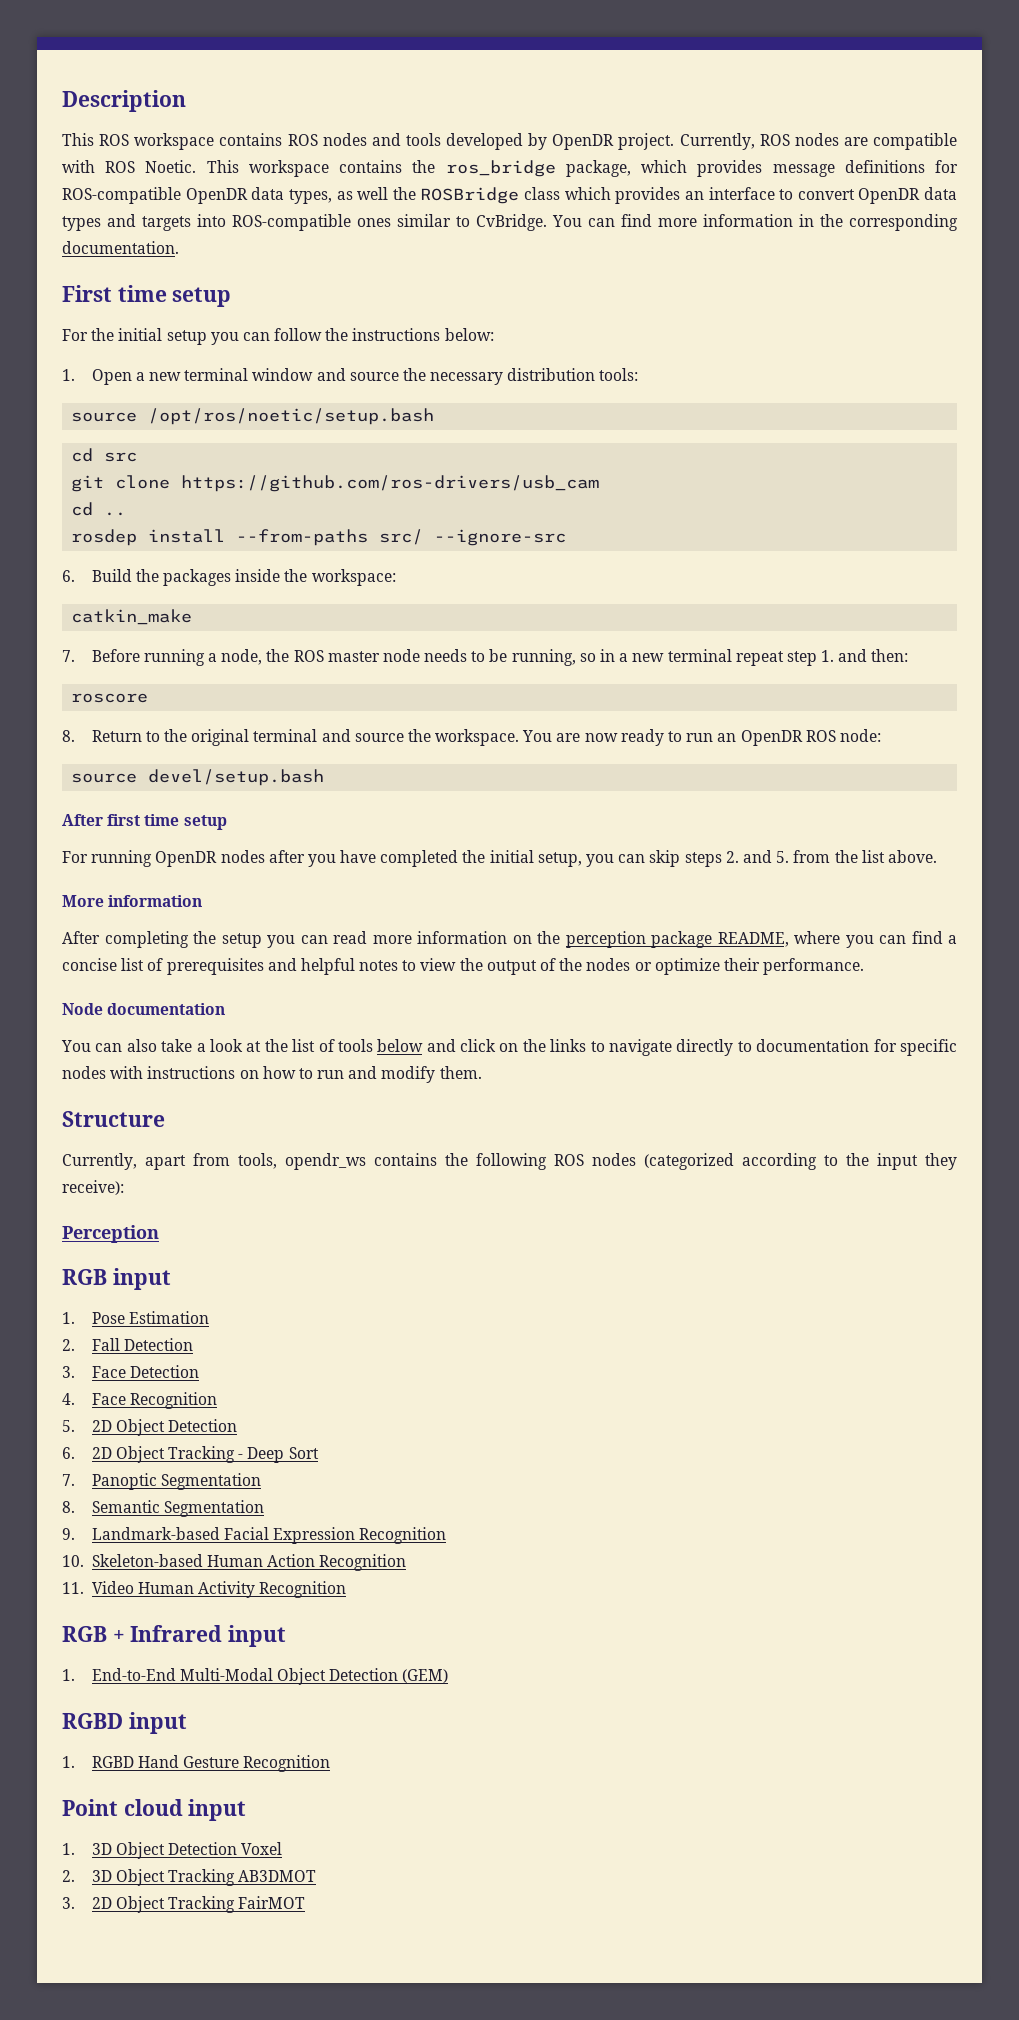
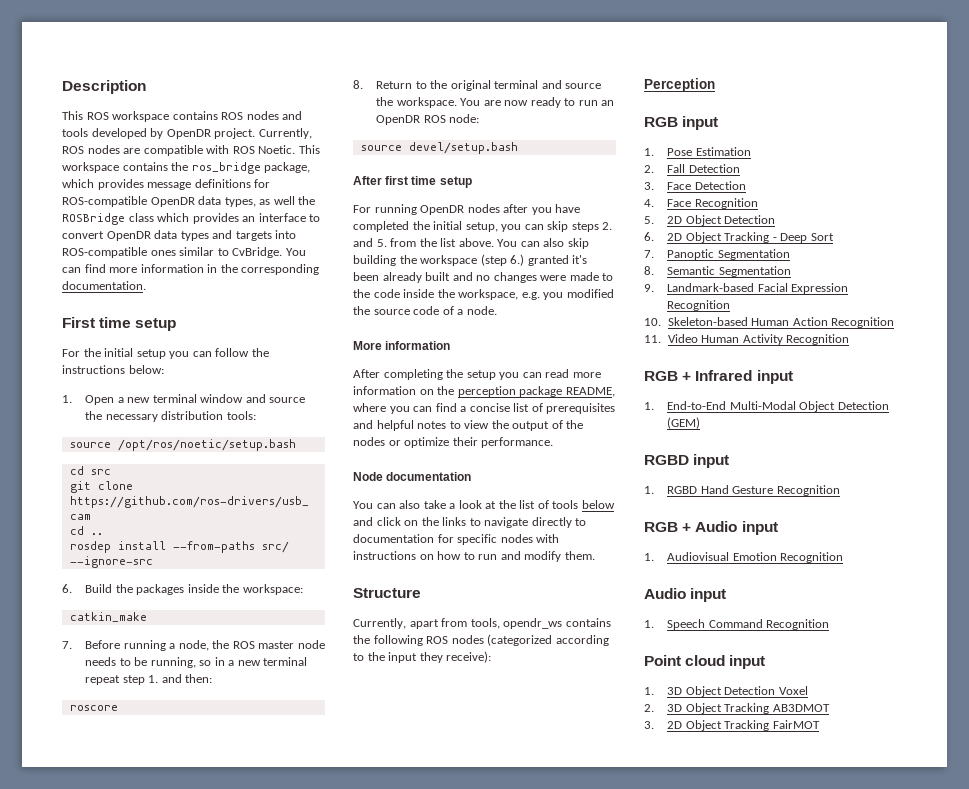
(937, 856) none -> [497,238,589,249] [353,254,588,266] [353,272,614,283] [353,289,614,300] [353,306,497,315] You can also skip building the workspace (step 6.) granted it's been already built and no changes were made to the code inside the workspace, e.g. you modified the source code of a node.
(331, 1763) none -> [644,521,778,535] [644,552,844,563] [644,588,727,602] [644,619,830,630] // RGB + Audio input // 1. Audiovisual Emotion Recognition // Audio input // 1. Speech Command Recognition

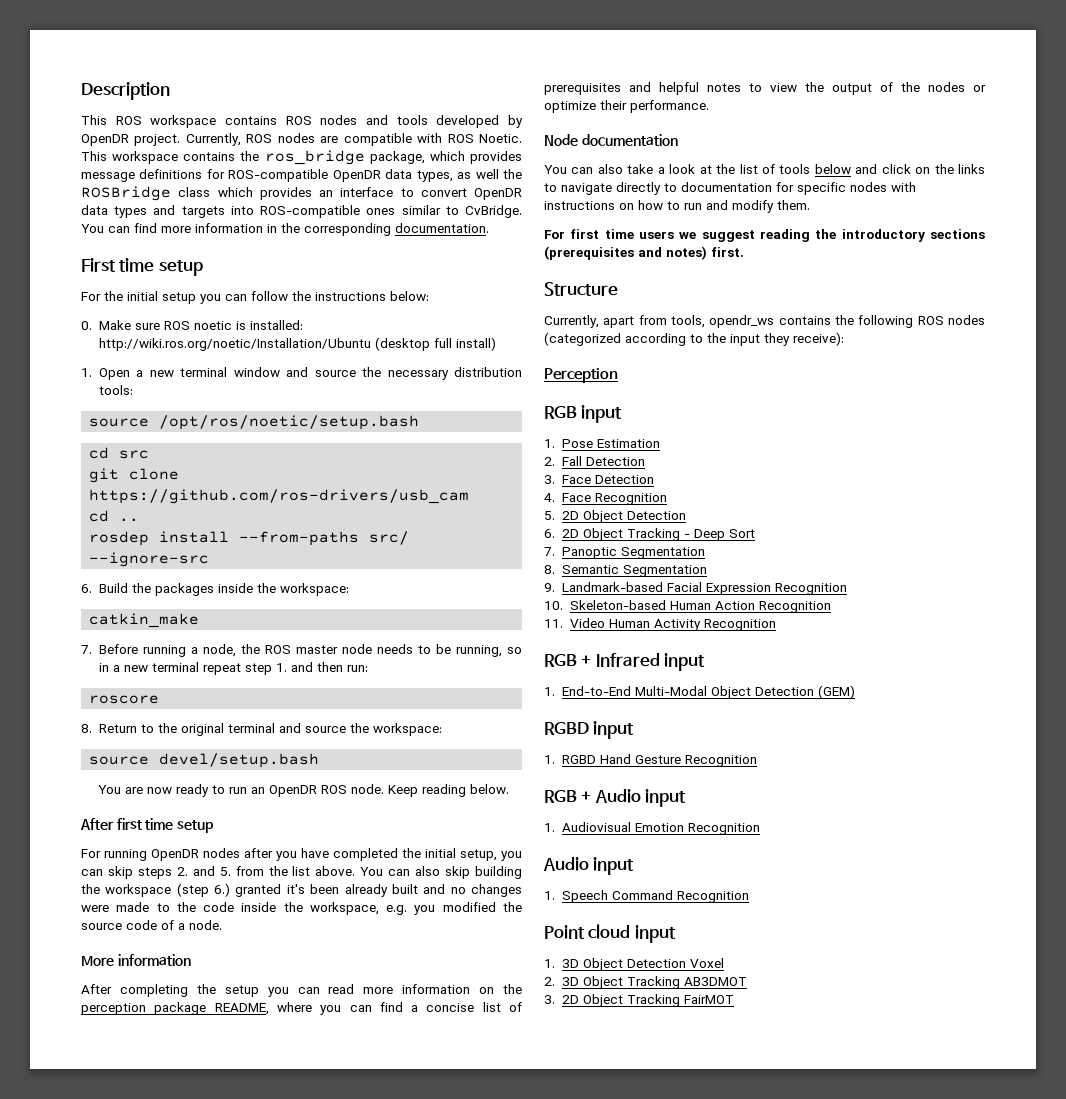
(164, 369) none -> [81,320,303,330] [98,337,496,351] // 0. Make sure ROS noetic is installed: http://wiki.ros.org/noetic/Installation/Ubuntu (desktop full install)
[185,674,213,683] then: -> [316,662,368,672] then run:
[396,97,457,108] workspace. -> [372,723,442,736] [89,753,320,768] workspace: // source devel/setup.bash //
[449,114,480,123] [360,142,518,154] node: // source devel/setup.bash -> [350,784,509,797] node. Keep reading below.
(595, 555) none -> [544,229,985,242] [544,246,744,260] // For first time users we suggest reading the introductory sections (prerequisites and notes) first.

